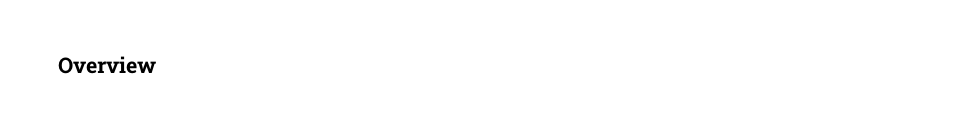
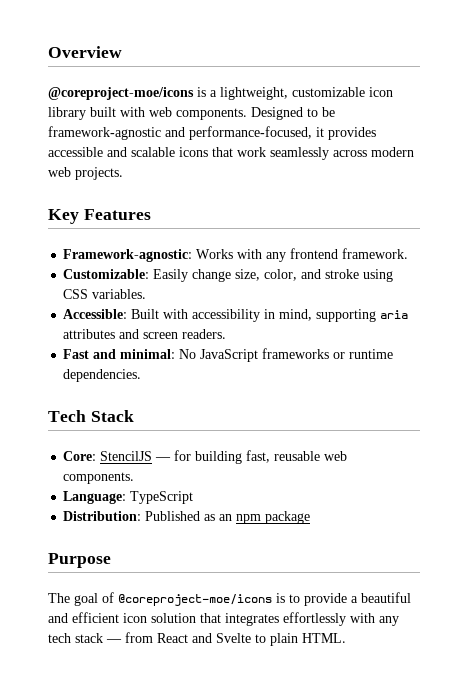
(156, 65) none -> [48,87,393,100] [48,107,335,120] [48,126,376,140] [48,147,414,160] [48,167,123,180] [48,209,151,224] [63,248,409,262] [63,269,394,282] [63,289,147,299] [63,309,409,322] [63,329,227,339] [63,348,394,362] [63,369,142,382] [48,410,134,422] [63,450,348,464] [63,472,135,484] [63,491,194,504] [63,511,311,524] [48,553,111,568] [48,592,411,606] [48,612,399,626] [48,632,346,646] // @coreproject-moe/icons is a lightweight, customizable icon library built with web components. Designed to be framework-agnostic and performance-focused, it provides accessible and scalable icons that work seamlessly across modern web projects. // Key Features // Framework-agnostic: Works with any frontend framework. // Customizable: Easily change size, color, and stroke using CSS variables. // Accessible: Built with accessibility in mind, supporting aria attributes and screen readers. // Fast and minimal: No JavaScript frameworks or runtime dependencies. // Tech Stack // Core: StencilJS — for building fast, reusable web components. // Language: TypeScript // Distribution: Published as an npm package // Purpose // The goal of @coreproject-moe/icons is to provide a beautiful and efficient icon solution that integrates effortlessly with any tech stack — from React and Svelte to plain HTML.

